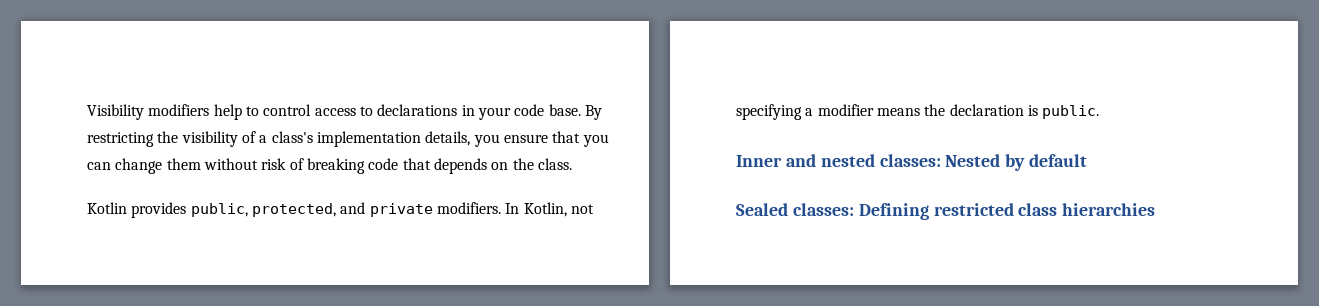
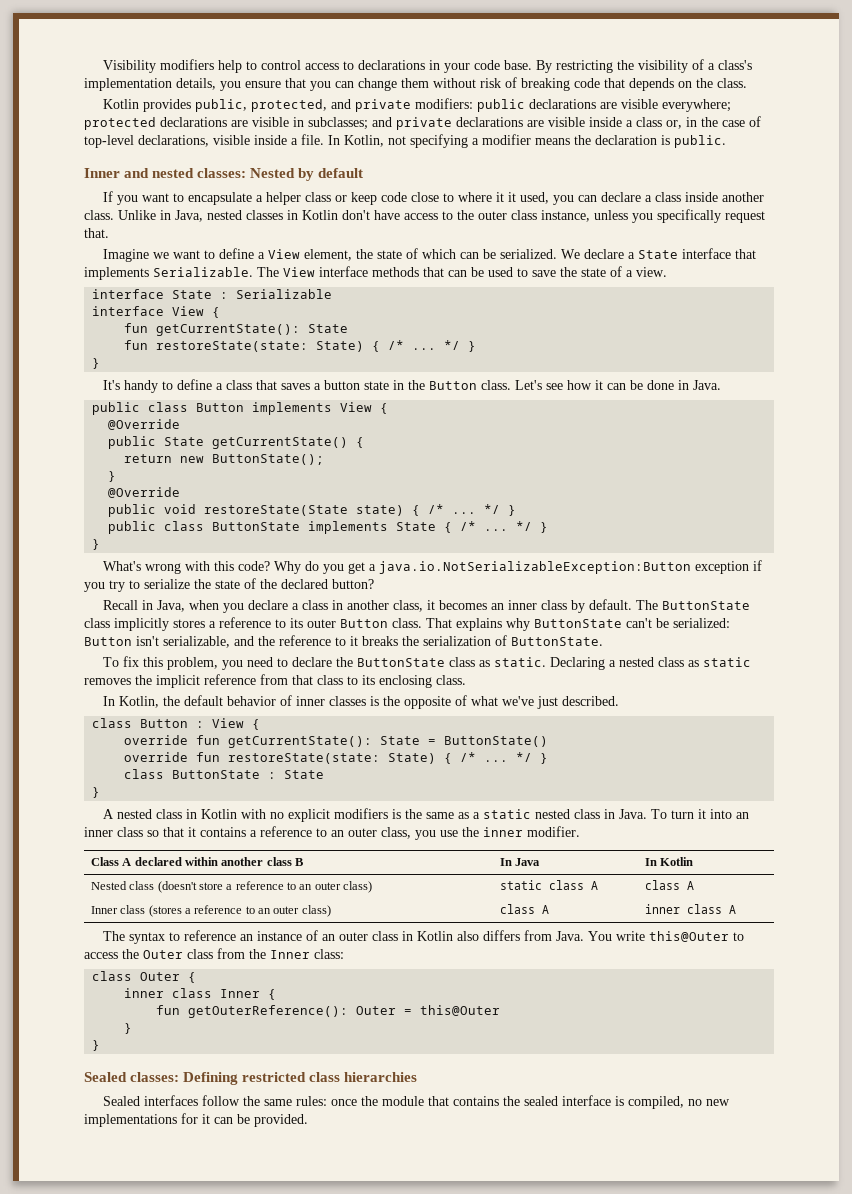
[436,202,501,214] modifiers. -> [414,98,731,112] [84,116,761,130] [84,134,324,148] modifiers: public declarations are visible everywhere; protected declarations are visible in subclasses; and private declarations are visible inside a class or, in the case of top-level declarations, visible inside a file.
(1088, 160) none -> [102,191,764,205] [84,209,765,223] [84,228,109,238] [102,248,756,262] [84,266,667,280] [92,289,333,299] [92,306,221,318] [124,323,349,336] [124,340,477,352] [92,358,101,369] [102,379,721,393] [92,402,389,415] [108,419,181,430] [108,436,365,449] [124,454,325,465] [108,471,117,482] [108,487,181,498] [108,504,517,517] [108,521,549,534] [92,539,101,550] [102,560,762,574] [84,578,374,592] [102,599,750,613] [84,617,730,631] [84,635,603,648] [102,656,751,670] [84,674,466,688] [102,695,619,709] [92,718,261,730] [124,735,549,748] [124,752,549,764] [124,769,325,779] [92,787,101,798] [102,808,749,822] [84,826,580,840] [90,857,304,866] [499,858,541,866] [644,857,694,866] [90,881,373,893] [499,880,598,890] [644,880,694,890] [90,905,331,917] [499,904,549,914] [644,904,736,914] [102,930,744,944] [84,948,344,959] [92,971,197,983] [124,988,277,1000] [156,1005,501,1018] [124,1023,133,1034] [92,1040,101,1051] // If you want to encapsulate a helper class or keep code close to where it it used, you can declare a class inside another class. Unlike in Java, nested classes in Kotlin don't have access to the outer class instance, unless you specifically request that. // Imagine we want to define a View element, the state of which can be serialized. We declare a State interface that implements Serializable. The View interface methods that can be used to save the state of a view. // interface State : Serializable // interface View { // fun getCurrentState(): State // fun restoreState(state: State) { /* ... */ } // } // It's handy to define a class that saves a button state in the Button class. Let's see how it can be done in Java. // public class Button implements View { // @Override // public State getCurrentState() { // return new ButtonState(); // } // @Override // public void restoreState(State state) { /* ... */ } // public class ButtonState implements State { /* ... */ } // } // What's wrong with this code? Why do you get a java.io.NotSerializableException:Button exception if you try to serialize the state of the declared button? // Recall in Java, when you declare a class in another class, it becomes an inner class by default. The ButtonState class implicitly stores a reference to its outer Button class. That explains why ButtonState can't be serialized: Button isn't serializable, and the reference to it breaks the serialization of ButtonState. // To fix this problem, you need to declare the ButtonState class as static. Declaring a nested class as static removes the implicit reference from that class to its enclosing class. // In Kotlin, the default behavior of inner classes is the opposite of what we've just described. // class Button : View { // override fun getCurrentState(): State = ButtonState() // override fun restoreState(state: State) { /* ... */ } // class ButtonState : State // } // A nested class in Kotlin with no explicit modifiers is the same as a static nested class in Java. To turn it into an inner class so that it contains a reference to an outer class, you use the inner modifier. // Class A declared within another class B | In Java | In Kotlin // Nested class (doesn't store a reference to an outer class) | static class A | class A // Inner class (stores a reference to an outer class) | class A | inner class A // The syntax to reference an instance of an outer class in Kotlin also differs from Java. You write this@Outer to access the Outer class from the Inner class: // class Outer { // inner class Inner { // fun getOuterReference(): Outer = this@Outer // } // }
(1156, 209) none -> [102,1095,730,1109] [84,1113,308,1127] // Sealed interfaces follow the same rules: once the module that contains the sealed interface is compiled, no new implementations for it can be provided.

